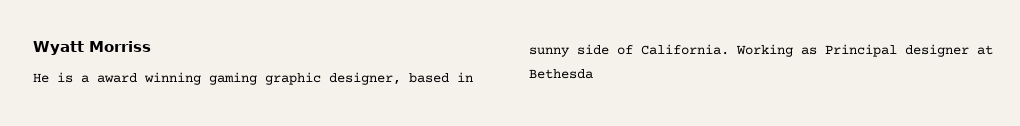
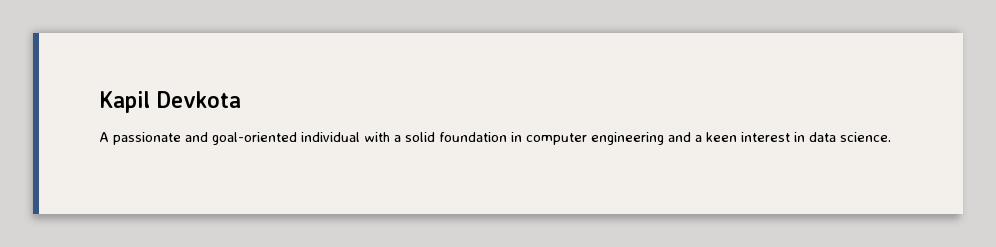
[33,41,151,55] [33,72,473,85] [529,44,993,57] [529,69,593,79] Wyatt Morriss // He is a award winning gaming graphic designer, based in sunny side of California. Working as Principal designer at Bethesda -> [99,91,241,113] [99,132,891,145] Kapil Devkota // A passionate and goal-oriented individual with a solid foundation in computer engineering and a keen interest in data science.

